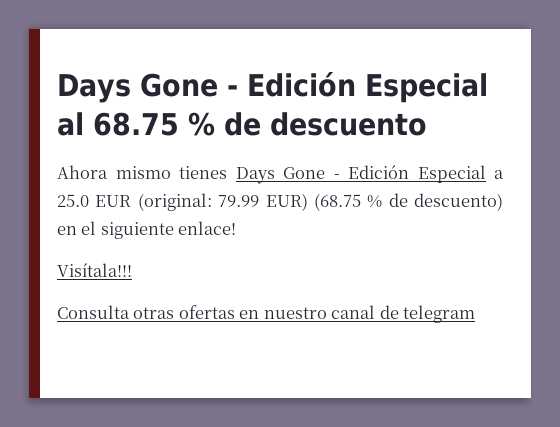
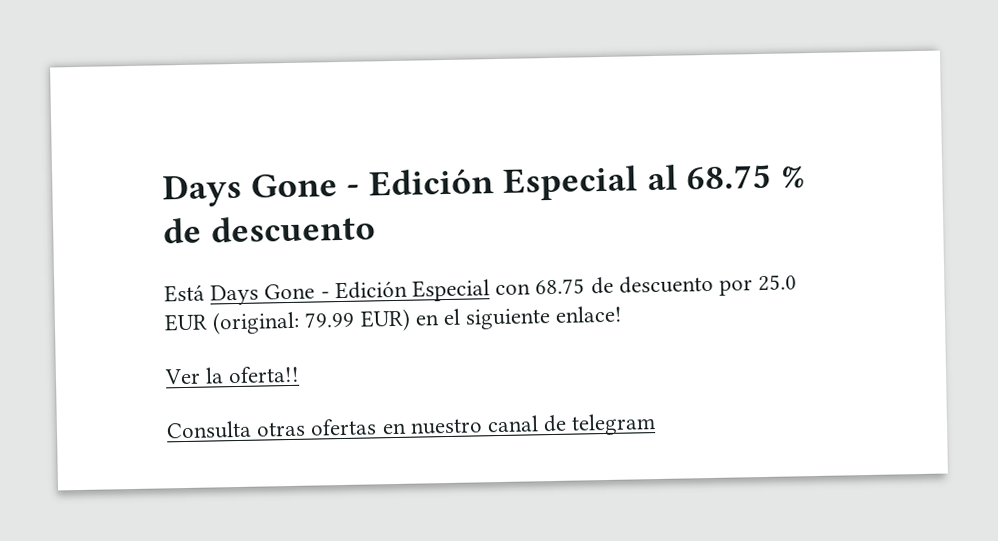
[57,165,504,184] Ahora mismo tienes Days Gone - Edición Especial a -> [164,274,754,306] Está Days Gone - Edición Especial con 68.75 de descuento por
[313,193,503,211] (68.75 % de descuento) -> (411, 320) none
[57,263,132,277] Visítala!!! -> [164,365,301,385] Ver la oferta!!

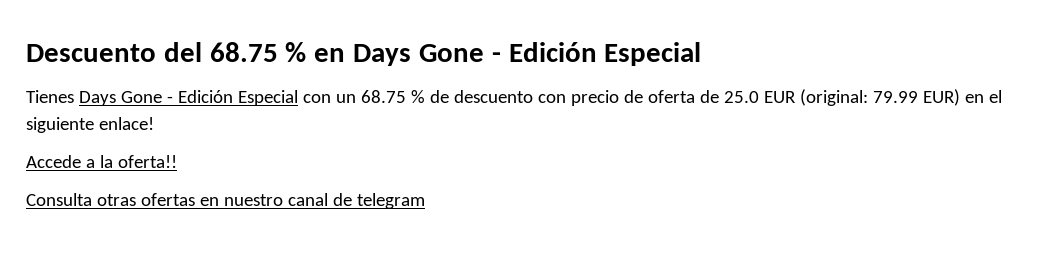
[162,164,806,208] [162,214,376,244] [164,284,205,303] Days Gone - Edición Especial al 68.75 % de descuento // Está -> [26,42,702,66] [26,90,74,103] Descuento del 68.75 % en Days Gone - Edición Especial // Tienes
[535,274,754,296] 68.75 de descuento por -> [335,90,719,106] un 68.75 % de descuento con precio de oferta de
[164,368,201,385] Ver -> [26,155,95,168] Accede a

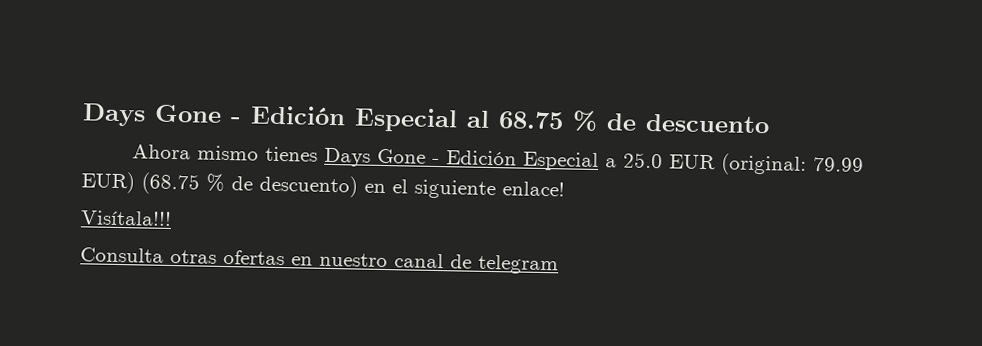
[26,42,702,66] [26,90,719,106] Descuento del 68.75 % en Days Gone - Edición Especial // Tienes Days Gone - Edición Especial con un 68.75 % de descuento con precio de oferta de -> [82,103,770,134] [132,144,618,172] Days Gone - Edición Especial al 68.75 % de descuento // Ahora mismo tienes Days Gone - Edición Especial a
(960, 97) none -> [141,172,358,198] (68.75 % de descuento)
[26,155,177,168] Accede a la oferta!! -> [80,210,172,226] Visítala!!!

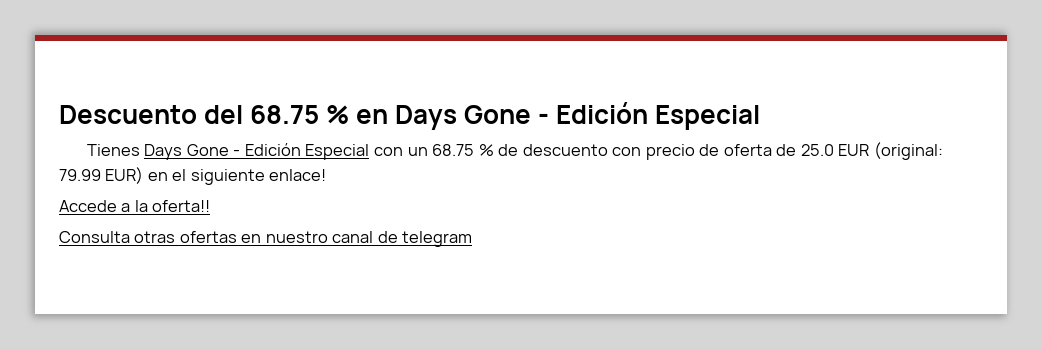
[82,103,770,134] [132,144,618,172] Days Gone - Edición Especial al 68.75 % de descuento // Ahora mismo tienes Days Gone - Edición Especial a -> [59,102,761,130] [86,143,797,160] Descuento del 68.75 % en Days Gone - Edición Especial // Tienes Days Gone - Edición Especial con un 68.75 % de descuento con precio de oferta de
[141,172,358,198] (68.75 % de descuento) -> (144, 175) none
[80,210,172,226] Visítala!!! -> [59,200,211,212] Accede a la oferta!!

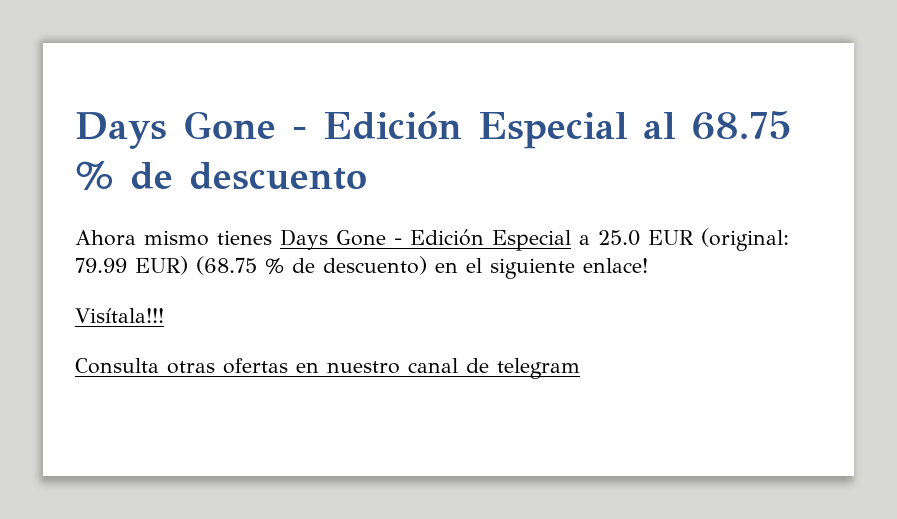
[59,102,761,130] [86,143,797,160] Descuento del 68.75 % en Days Gone - Edición Especial // Tienes Days Gone - Edición Especial con un 68.75 % de descuento con precio de oferta de -> [75,111,792,149] [75,161,367,190] [75,229,590,251] Days Gone - Edición Especial al 68.75 % de descuento // Ahora mismo tienes Days Gone - Edición Especial a
(144, 175) none -> [196,256,427,275] (68.75 % de descuento)
[59,200,211,212] Accede a la oferta!! -> [75,308,164,323] Visítala!!!

